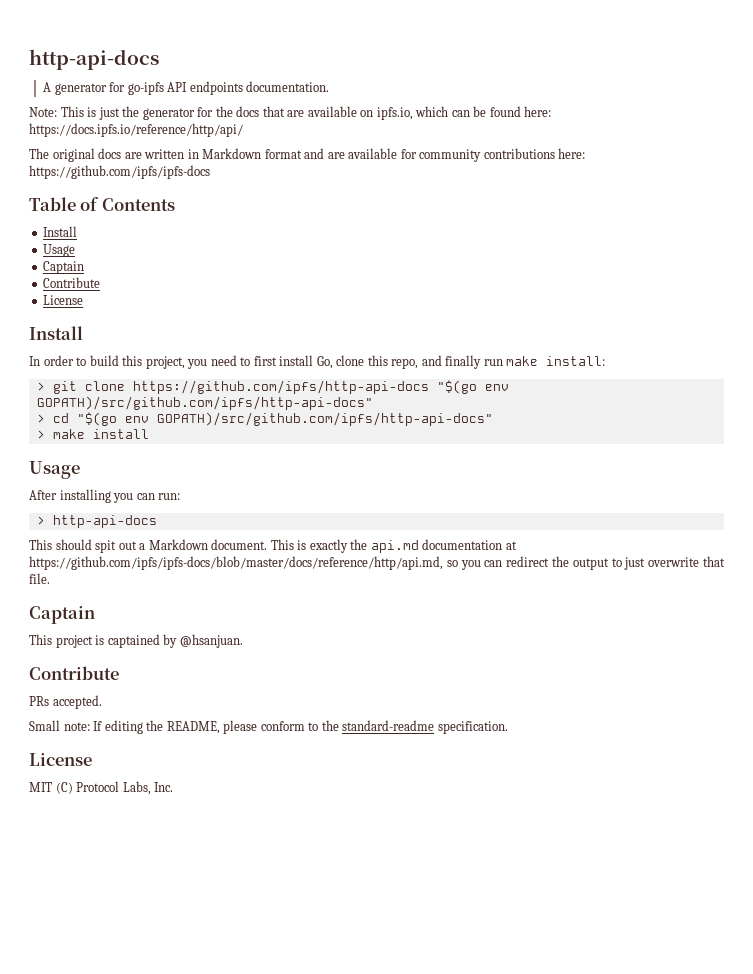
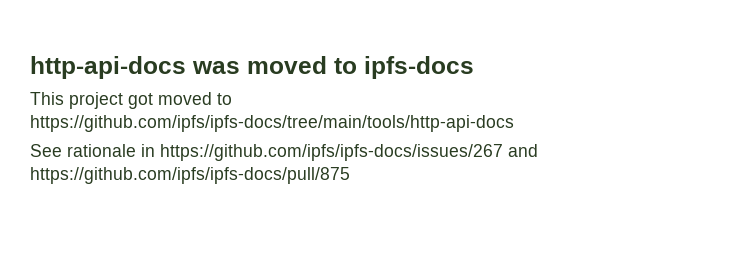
[29,49,159,70] [43,81,330,95] [29,106,552,120] [29,123,243,137] [29,148,586,162] [29,165,210,179] [29,197,175,211] [43,226,78,237] [43,244,76,257] [43,261,85,274] [43,277,101,288] [43,295,84,305] [29,326,83,340] [29,355,606,369] [36,380,509,394] [36,396,373,410] [36,412,493,426] [36,429,149,439] [29,461,80,479] [29,489,181,503] [36,515,157,528] [29,539,517,553] [29,556,725,570] [29,573,50,584] [29,606,95,624] [29,634,243,648] [29,666,119,680] [29,695,102,709] [29,720,508,734] [29,753,92,766] [29,781,174,795] http-api-docs // A generator for go-ipfs API endpoints documentation. // Note: This is just the generator for the docs that are available on ipfs.io, which can be found here: https://docs.ipfs.io/reference/http/api/ // The original docs are written in Markdown format and are available for community contributions here: https://github.com/ipfs/ipfs-docs // Table of Contents // Install // Usage // Captain // Contribute // License // Install // In order to build this project, you need to first install Go, clone this repo, and finally run make install: // > git clone https://github.com/ipfs/http-api-docs "$(go env GOPATH)/src/github.com/ipfs/http-api-docs" // > cd "$(go env GOPATH)/src/github.com/ipfs/http-api-docs" // > make install // Usage // After installing you can run: // > http-api-docs // This should spit out a Markdown document. This is exactly the api.md documentation at https://github.com/ipfs/ipfs-docs/blob/master/docs/reference/http/api.md, so you can redirect the output to just overwrite that file. // Captain // This project is captained by @hsanjuan. // Contribute // PRs accepted. // Small note: If editing the README, please conform to the standard-readme specification. // License // MIT (C) Protocol Labs, Inc. -> [30,56,474,79] [30,92,232,109] [30,115,514,132] [30,144,538,161] [30,167,350,184] http-api-docs was moved to ipfs-docs // This project got moved to https://github.com/ipfs/ipfs-docs/tree/main/tools/http-api-docs // See rationale in https://github.com/ipfs/ipfs-docs/issues/267 and https://github.com/ipfs/ipfs-docs/pull/875

